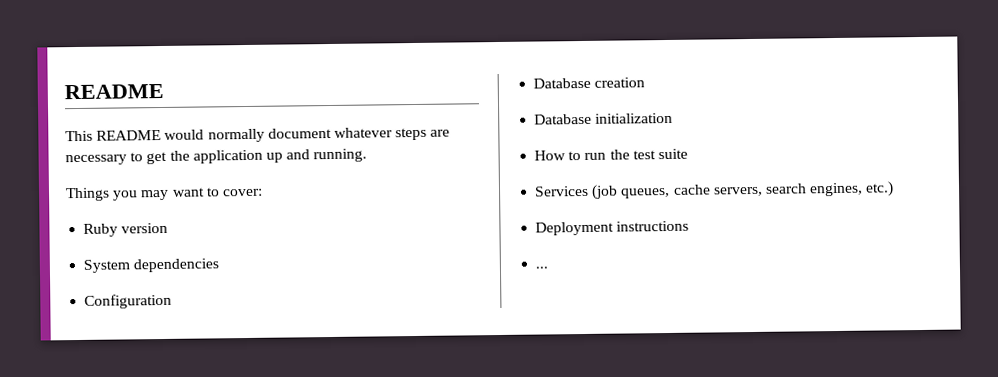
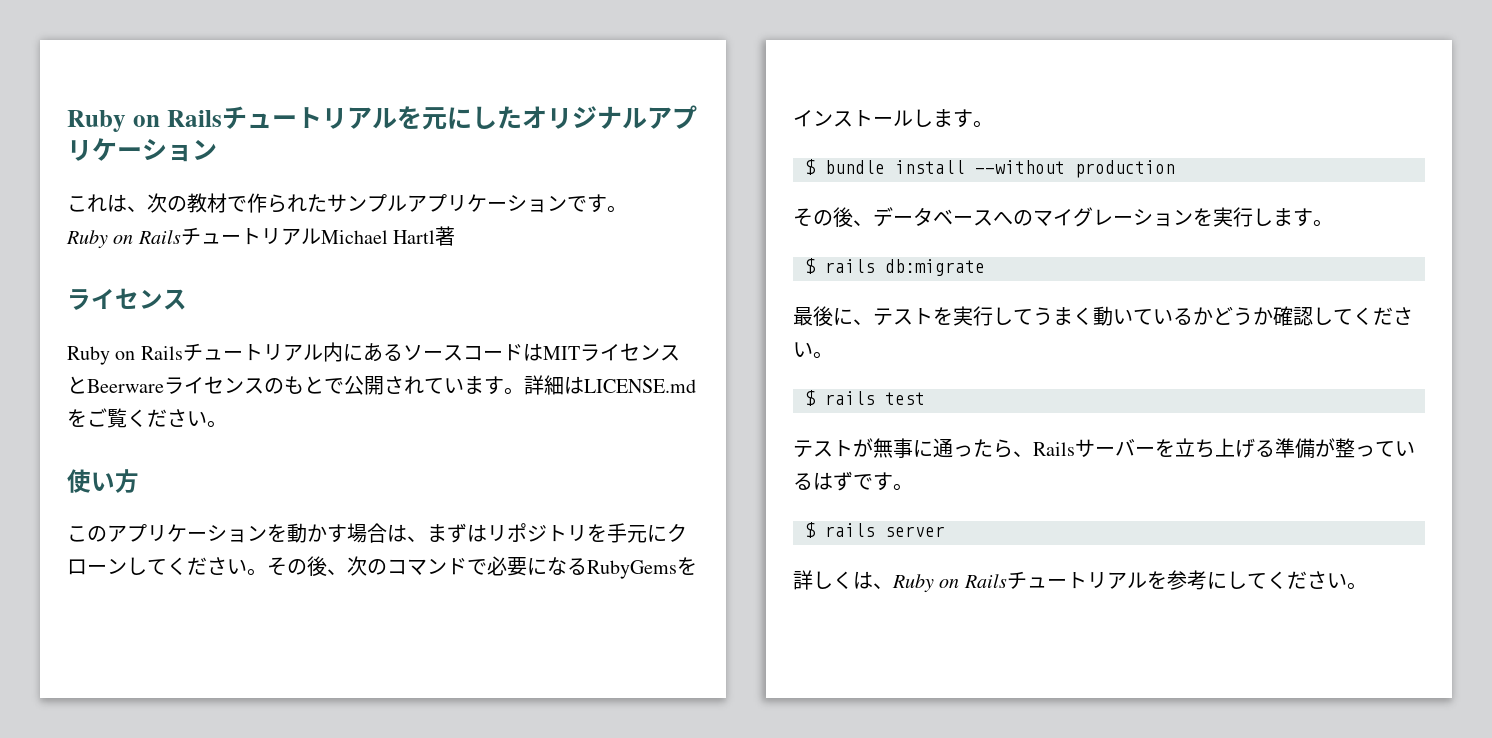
[64,83,164,100] [65,127,451,143] [65,148,368,166] [65,187,263,202] [83,222,169,237] [83,258,220,273] [84,293,173,309] [533,77,646,89] [534,112,674,125] [534,148,688,161] [534,181,895,200] [535,220,690,236] [535,266,549,269] README // This README would normally document whatever steps are necessary to get the application up and running. // Things you may want to cover: // Ruby version // System dependencies // Configuration // Database creation // Database initialization // How to run the test suite // Services (job queues, cache servers, search engines, etc.) // Deployment instructions // ... -> [67,105,697,132] [67,138,217,162] [67,193,627,213] [66,226,456,249] [67,288,187,310] [67,342,680,365] [67,375,696,395] [67,408,227,428] [67,469,139,493] [67,523,687,543] [67,556,697,579] [793,109,993,128] [805,159,1175,178] [793,207,1333,227] [805,258,985,276] [793,306,1413,326] [793,342,833,359] [805,390,925,406] [793,438,1415,459] [793,471,913,491] [805,522,945,538] [793,570,1367,593] Ruby on Railsチュートリアルを元にしたオリジナルアプリケーション // これは、次の教材で作られたサンプルアプリケーションです。 // Ruby on RailsチュートリアルMichael Hartl著 // ライセンス // Ruby on Railsチュートリアル内にあるソースコードはMITライセンスとBeerwareライセンスのもとで公開されています。詳細はLICENSE.mdをご覧ください。 // 使い方 // このアプリケーションを動かす場合は、まずはリポジトリを手元にクローンしてください。その後、次のコマンドで必要になるRubyGemsをインストールします。 // $ bundle install --without production // その後、データベースへのマイグレーションを実行します。 // $ rails db:migrate // 最後に、テストを実行してうまく動いているかどうか確認してください。 // $ rails test // テストが無事に通ったら、Railsサーバーを立ち上げる準備が整っているはずです。 // $ rails server // 詳しくは、Ruby on Railsチュートリアルを参考にしてください。

